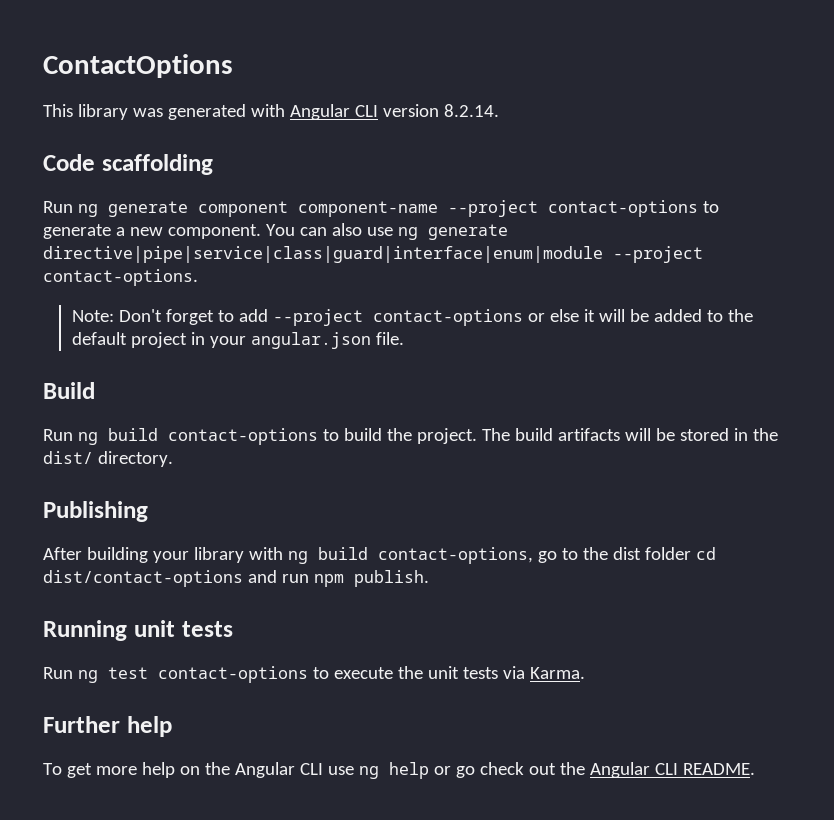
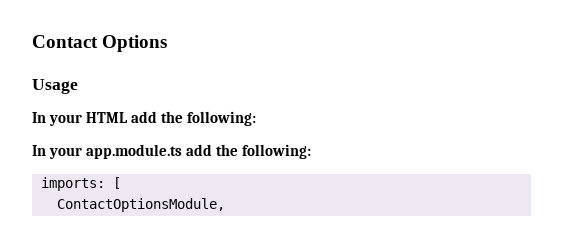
[43,54,233,78] [43,104,499,120] [43,154,213,175] [43,200,719,217] [43,223,508,240] [43,246,703,263] [43,269,198,286] [71,309,753,326] [71,332,404,349] [43,382,95,399] [43,428,778,445] [43,451,173,467] [43,501,148,522] [43,547,716,564] [43,570,429,587] [43,620,233,641] [43,666,585,683] [43,716,172,737] [43,762,755,779] ContactOptions // This library was generated with Angular CLI version 8.2.14. // Code scaffolding // Run ng generate component component-name --project contact-options to generate a new component. You can also use ng generate directive|pipe|service|class|guard|interface|enum|module --project contact-options. // Note: Don't forget to add --project contact-options or else it will be added to the default project in your angular.json file. // Build // Run ng build contact-options to build the project. The build artifacts will be stored in the dist/ directory. // Publishing // After building your library with ng build contact-options, go to the dist folder cd dist/contact-options and run npm publish. // Running unit tests // Run ng test contact-options to execute the unit tests via Karma. // Further help // To get more help on the Angular CLI use ng help or go check out the Angular CLI README. -> [32,35,168,52] [32,79,78,94] [32,111,256,126] [32,144,311,159] [40,177,121,191] [56,198,225,212] Contact Options // Usage // In your HTML add the following: // In your app.module.ts add the following: // imports: [ // ContactOptionsModule,

